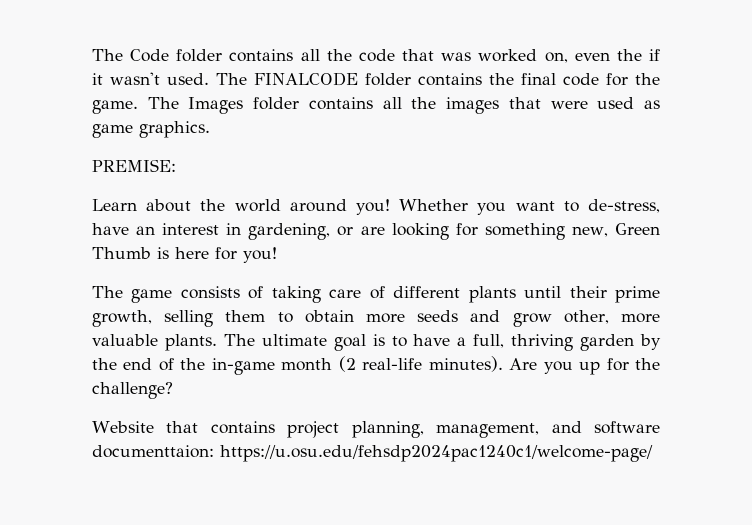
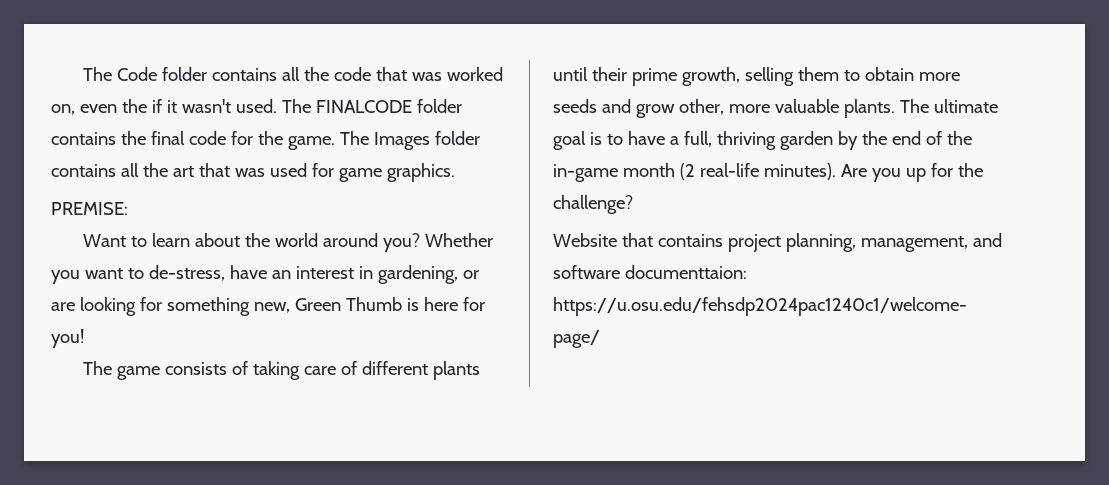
[446,97,661,114] images that were used as -> [172,163,334,177] art that was used for
[92,199,137,211] Learn -> [83,233,191,247] Want to learn
[356,199,390,215] you! -> [383,233,421,252] you?

